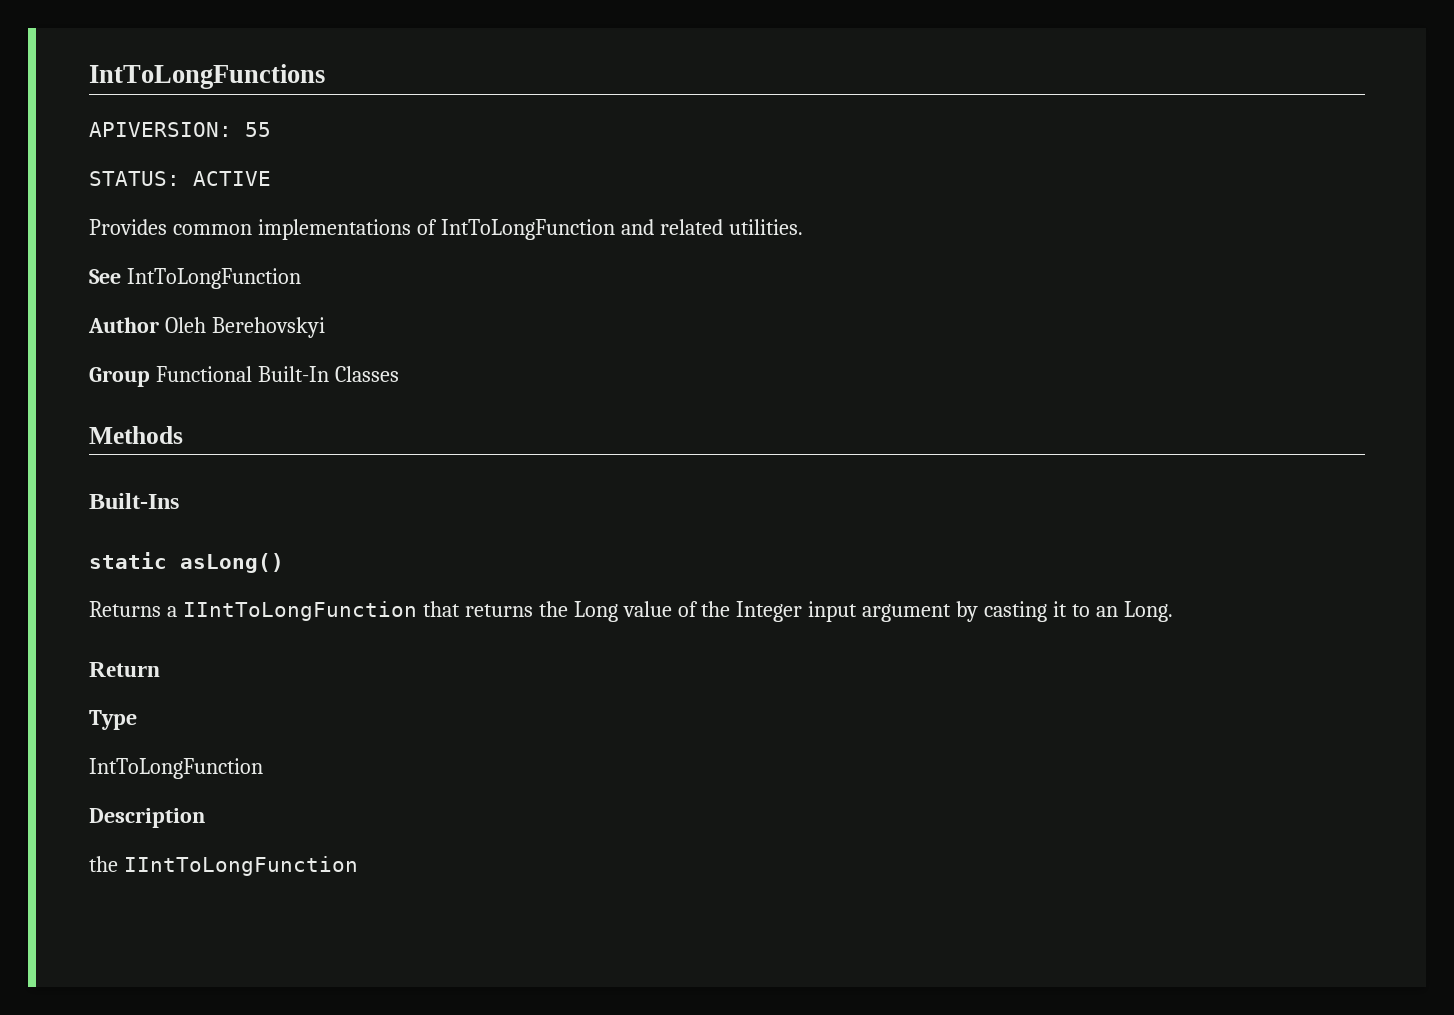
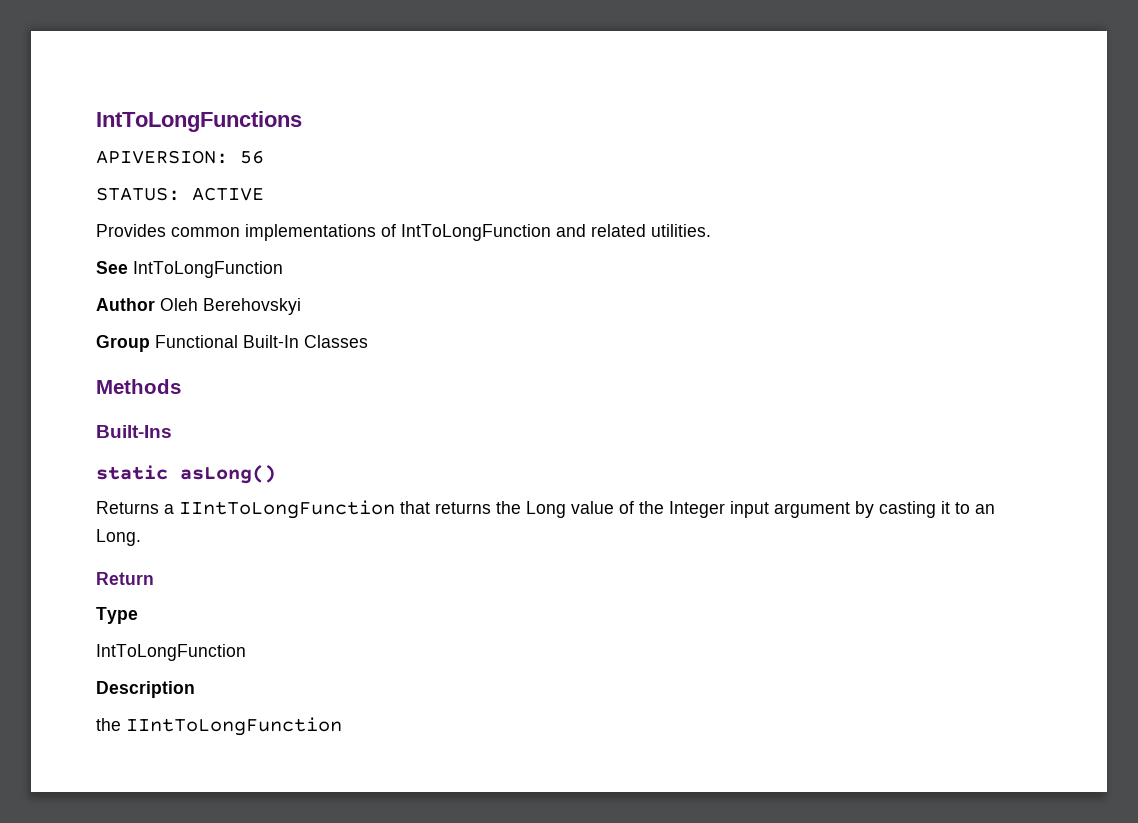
[245,122,271,137] 55 -> [240,150,264,164] 56

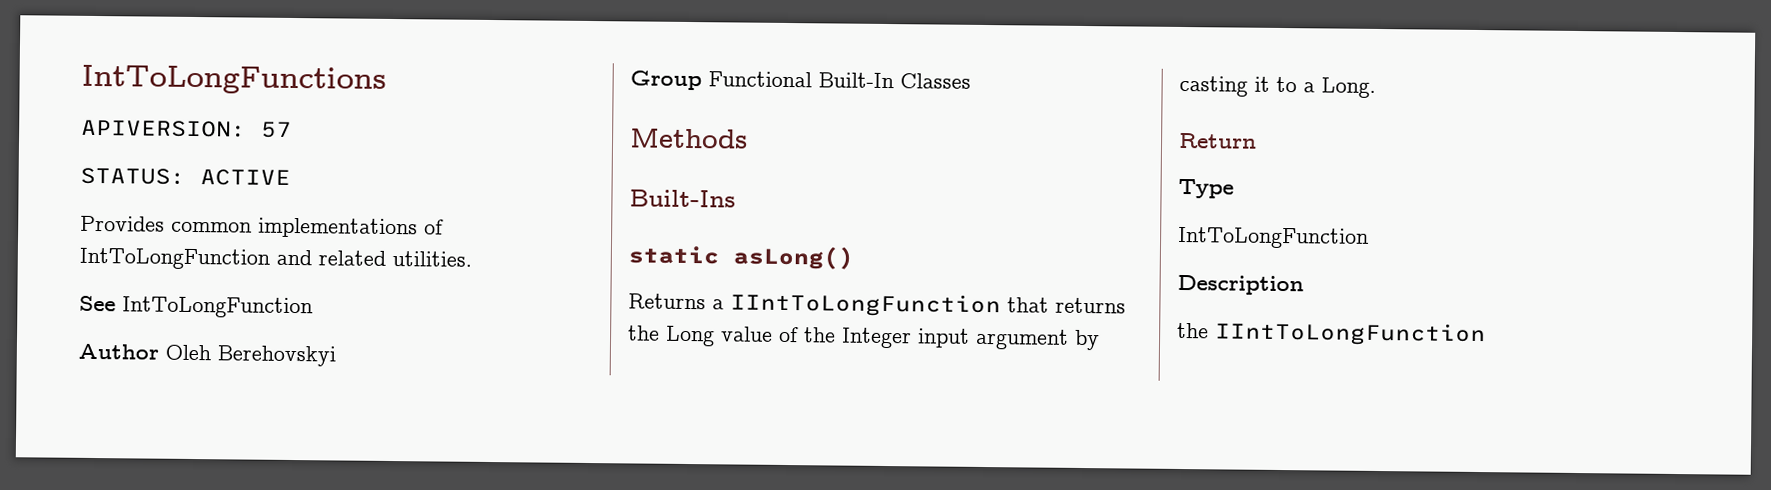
[240,150,264,164] 56 -> [261,121,292,138] 57
[975,504,995,514] an -> [1303,82,1315,93] a

